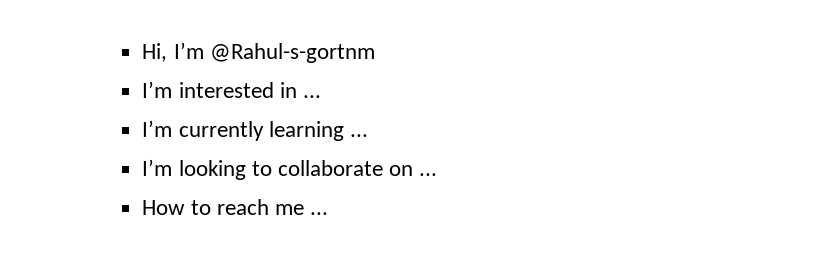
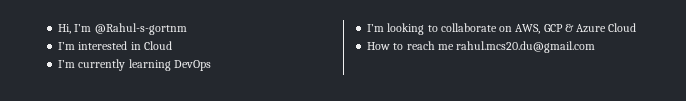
[302,95,321,98] ... -> [143,41,172,50] Cloud
[349,134,368,137] ... -> [173,60,211,71] DevOps
[419,173,438,176] ... -> [515,23,637,34] AWS, GCP & Azure Cloud
[310,212,329,215] ... -> [456,41,596,53] rahul.mcs20.du@gmail.com

